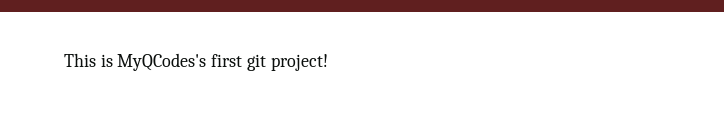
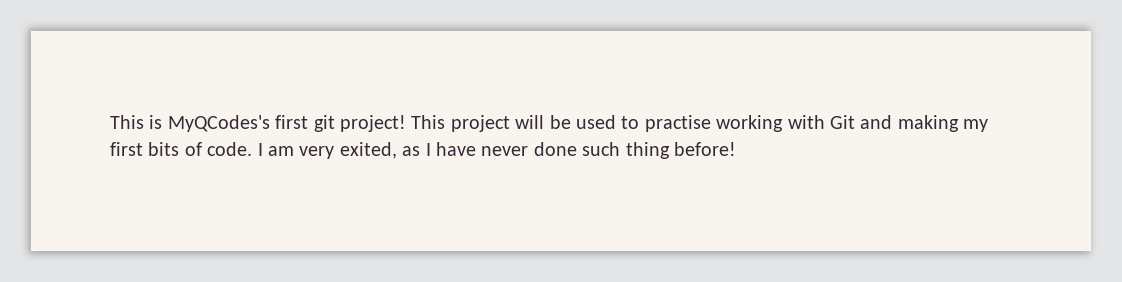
(328, 62) none -> [411,115,989,132] [110,142,736,159] This project will be used to practise working with Git and making my first bits of code. I am very exited, as I have never done such thing before!

